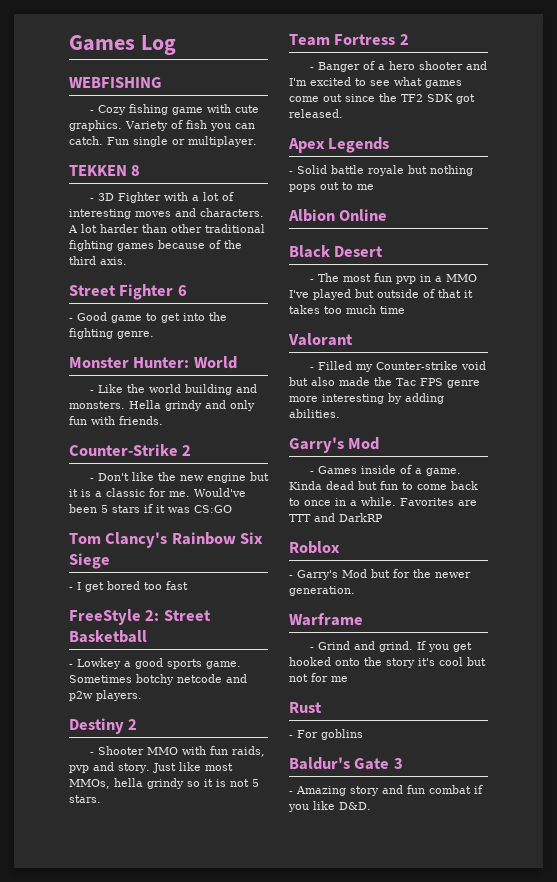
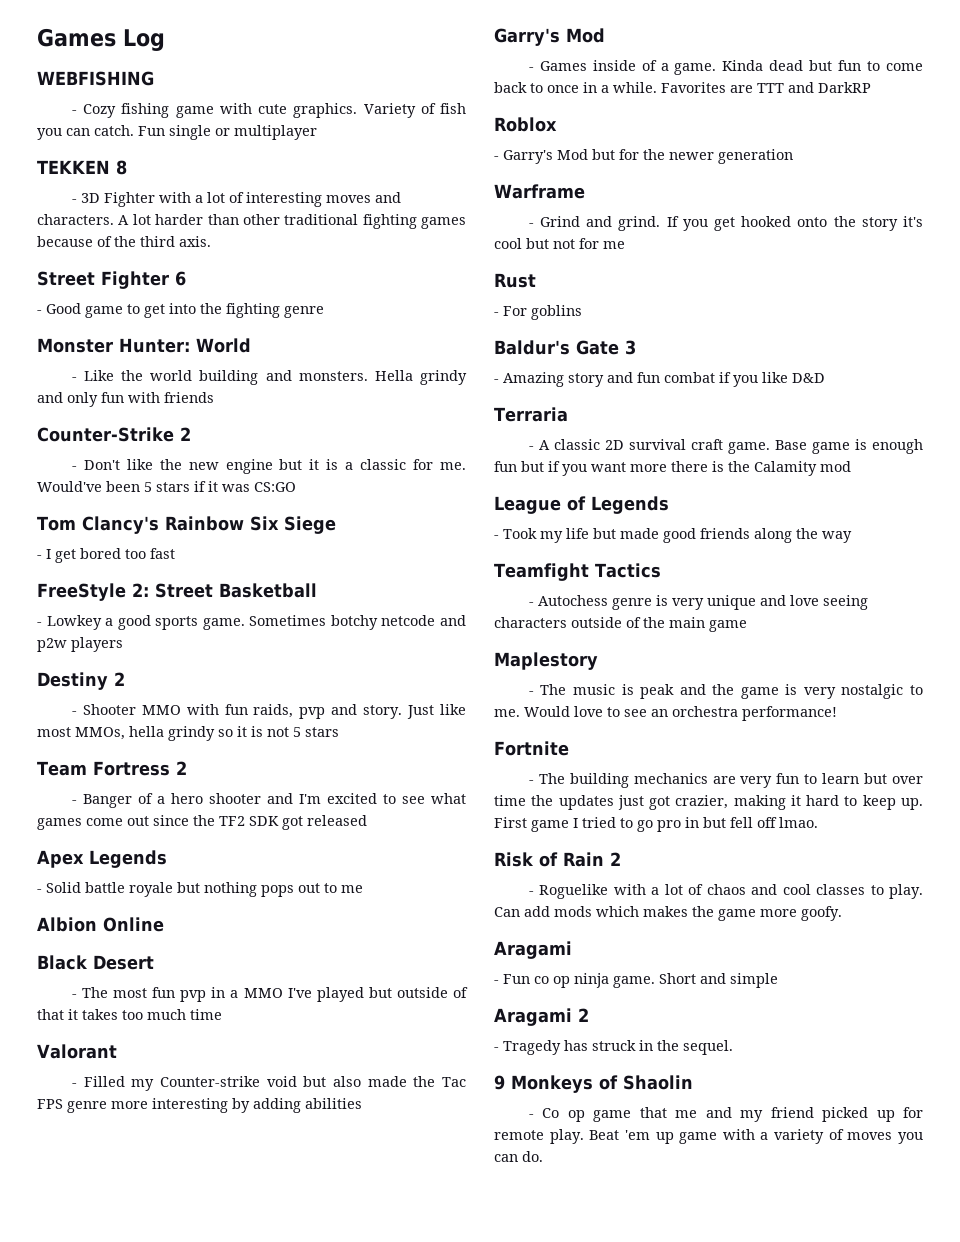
[188,136,257,147] multiplayer. -> [234,125,317,140] multiplayer
[117,331,154,339] genre. -> [284,306,324,318] genre
[119,416,163,425] friends. -> [164,392,214,403] friends
[96,690,142,701] players. -> [71,637,123,652] players
[69,795,101,803] stars. -> [305,727,339,737] stars
[289,109,343,118] released. -> [307,815,367,826] released
[289,409,340,418] abilities. -> [305,1098,362,1109] abilities
[289,586,355,596] generation. -> [718,149,793,164] generation
[339,802,371,810] D&D. -> [792,373,825,383] [494,407,568,422] [528,439,923,454] [494,461,851,476] [494,496,669,514] [494,528,852,543] [494,563,661,581] [528,595,868,610] [494,617,747,632] [494,652,598,670] [528,684,924,699] [494,706,837,721] [494,741,569,756] [528,773,923,788] [494,795,923,810] [494,817,818,832] [494,852,621,867] [528,884,923,899] [494,906,842,921] [494,941,572,959] [494,973,778,988] [494,1008,589,1026] [494,1040,733,1055] [494,1075,693,1093] [528,1107,923,1122] [494,1129,923,1144] [494,1151,543,1162] D&D // Terraria // - A classic 2D survival craft game. Base game is enough fun but if you want more there is the Calamity mod // League of Legends // - Took my life but made good friends along the way // Teamfight Tactics // - Autochess genre is very unique and love seeing characters outside of the main game // Maplestory // - The music is peak and the game is very nostalgic to me. Would love to see an orchestra performance! // Fortnite // - The building mechanics are very fun to learn but over time the updates just got crazier, making it hard to keep up. First game I tried to go pro in but fell off lmao. // Risk of Rain 2 // - Roguelike with a lot of chaos and cool classes to play. Can add mods which makes the game more goofy. // Aragami // - Fun co op ninja game. Short and simple // Aragami 2 // - Tragedy has struck in the sequel. // 9 Monkeys of Shaolin // - Co op game that me and my friend picked up for remote play. Beat 'em up game with a variety of moves you can do.

